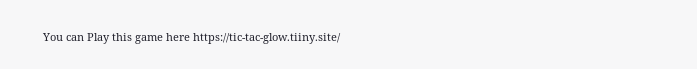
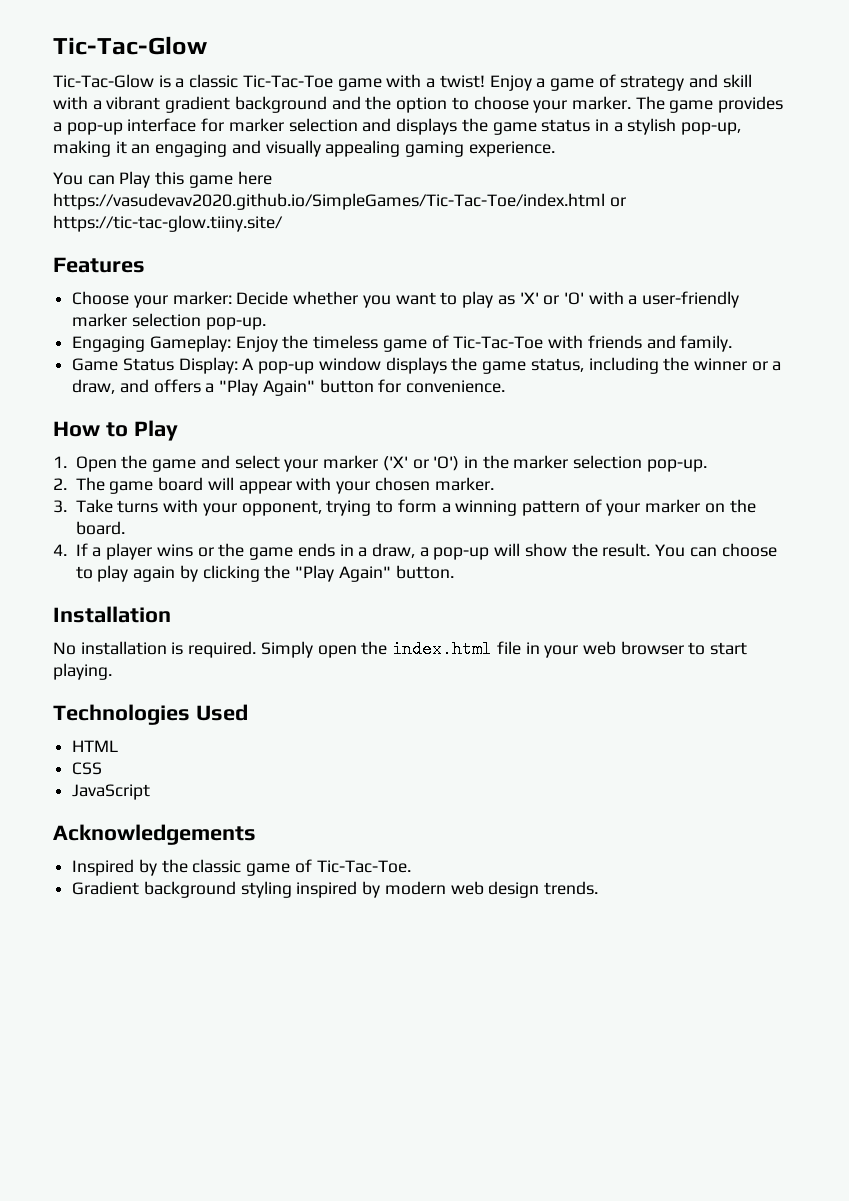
(42, 37) none -> [53,36,207,55] [53,74,752,91] [53,96,784,113] [53,118,742,135] [53,140,555,157] Tic-Tac-Glow // Tic-Tac-Glow is a classic Tic-Tac-Toe game with a twist! Enjoy a game of strategy and skill with a vibrant gradient background and the option to choose your marker. The game provides a pop-up interface for marker selection and displays the game status in a stylish pop-up, making it an engaging and visually appealing gaming experience. //
(190, 37) none -> [53,193,626,210] https://vasudevav2020.github.io/SimpleGames/Tic-Tac-Toe/index.html or
(341, 38) none -> [53,257,145,273] [72,291,740,308] [72,313,266,330] [72,335,733,352] [72,357,782,374] [72,379,506,396] [53,420,178,441] [53,455,707,472] [53,477,494,494] [53,499,756,516] [75,521,125,535] [53,543,777,560] [75,565,454,582] [53,606,171,623] [53,640,748,658] [53,663,112,680] [53,704,248,725] [72,740,119,752] [72,762,103,775] [72,784,151,800] [53,824,256,845] [72,859,411,876] [72,881,599,898] // Features // Choose your marker: Decide whether you want to play as 'X' or 'O' with a user-friendly marker selection pop-up. // Engaging Gameplay: Enjoy the timeless game of Tic-Tac-Toe with friends and family. // Game Status Display: A pop-up window displays the game status, including the winner or a draw, and offers a "Play Again" button for convenience. // How to Play // 1. Open the game and select your marker ('X' or 'O') in the marker selection pop-up. // 2. The game board will appear with your chosen marker. // 3. Take turns with your opponent, trying to form a winning pattern of your marker on the board. // 4. If a player wins or the game ends in a draw, a pop-up will show the result. You can choose to play again by clicking the "Play Again" button. // Installation // No installation is required. Simply open the index.html file in your web browser to start playing. // Technologies Used // HTML // CSS // JavaScript // Acknowledgements // Inspired by the classic game of Tic-Tac-Toe. // Gradient background styling inspired by modern web design trends.

